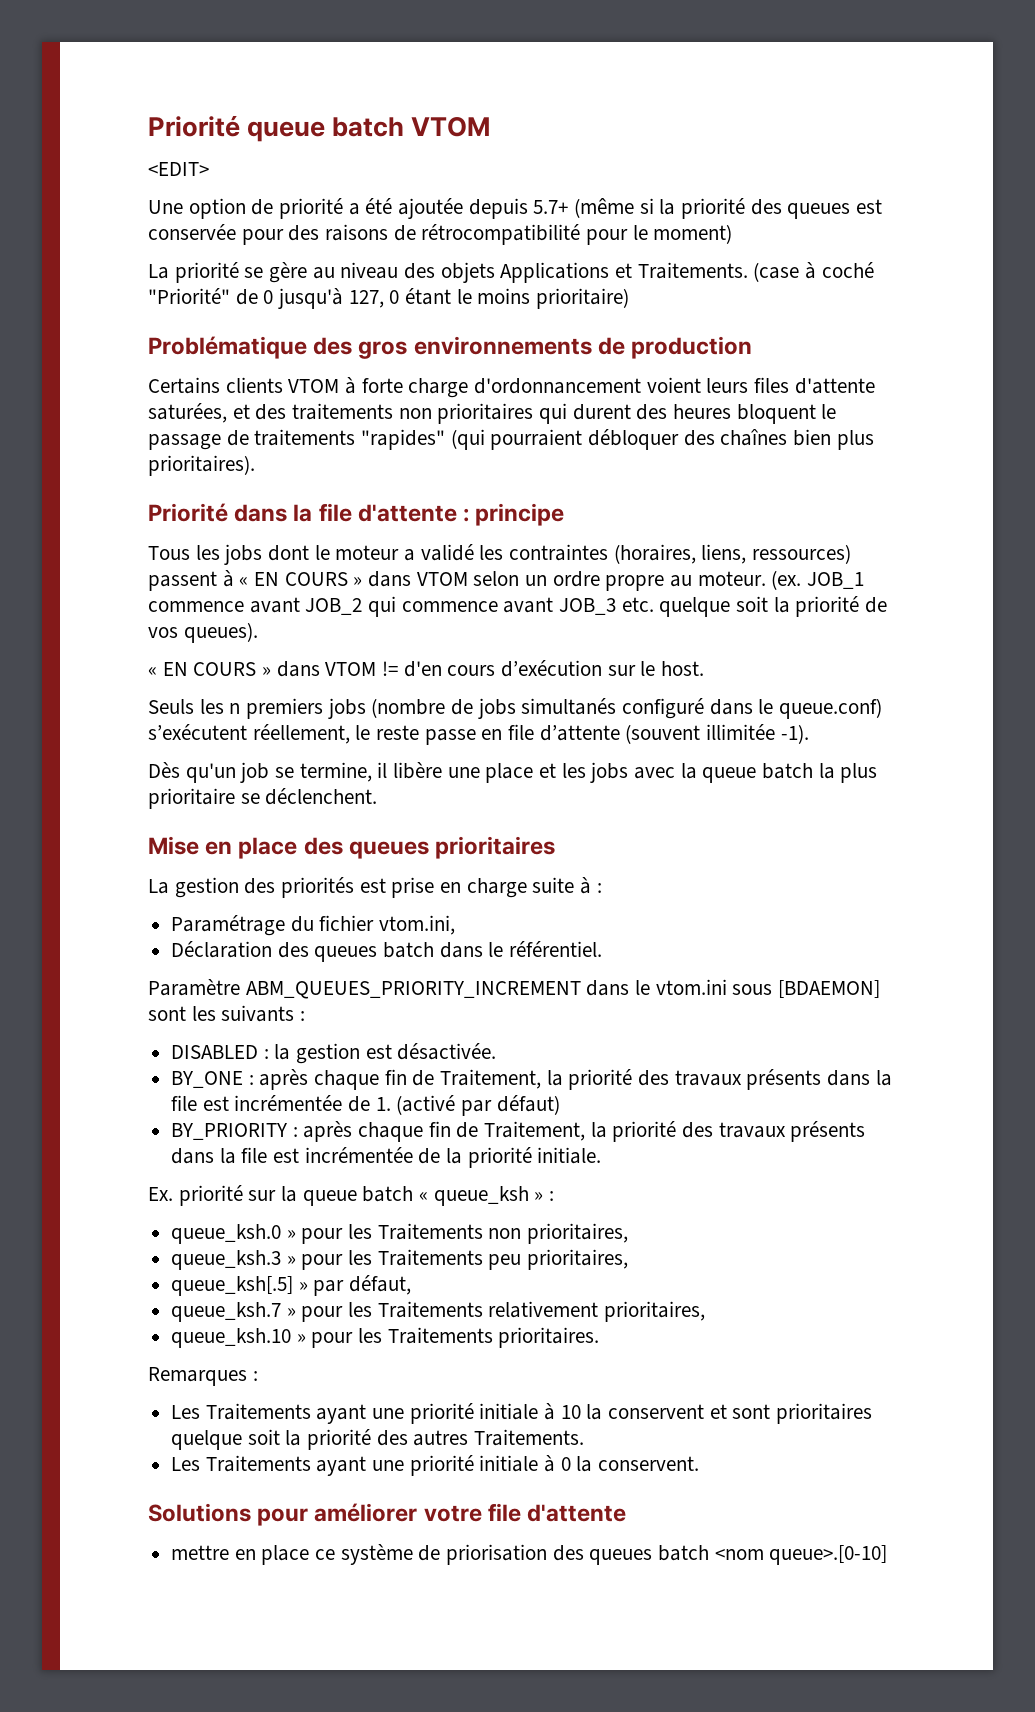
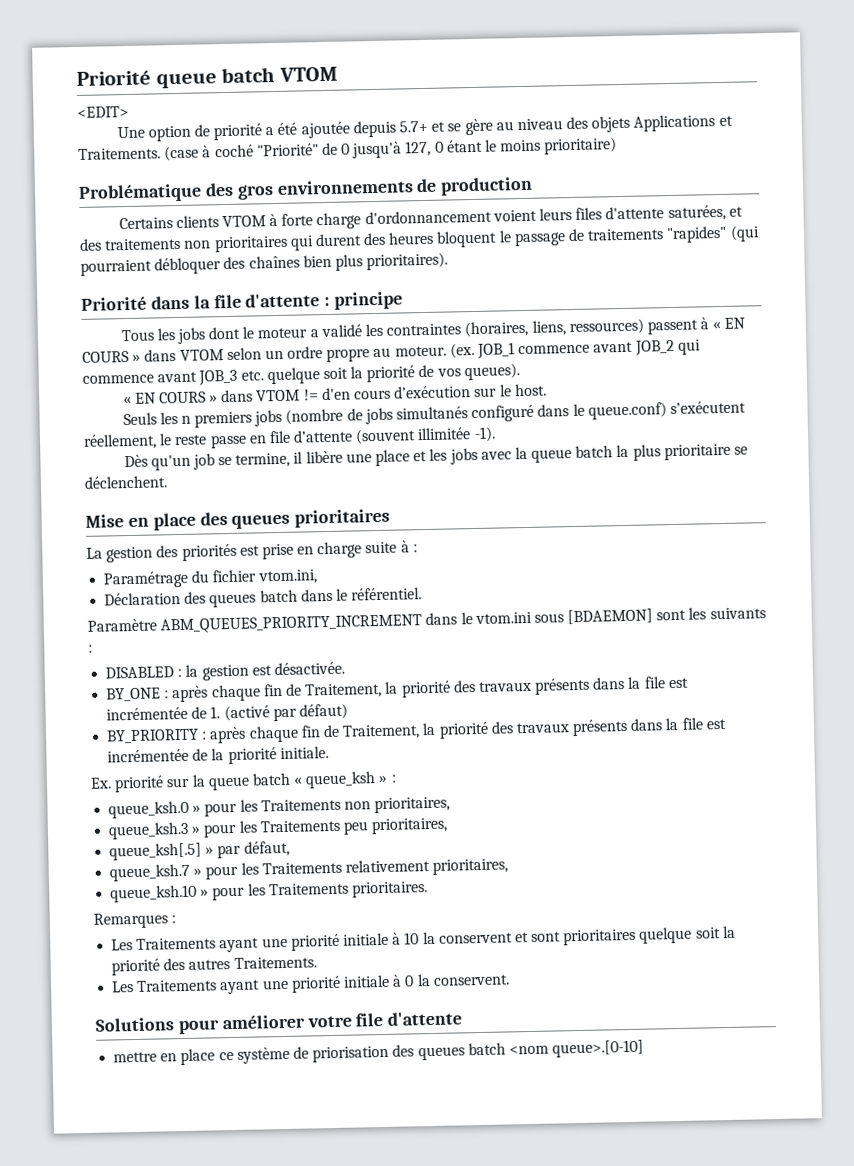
[574,198,883,219] [148,224,733,245] [148,262,239,283] (même si la priorité des queues est conservée pour des raisons de rétrocompatibilité pour le moment) // La priorité -> [431,121,446,132] et

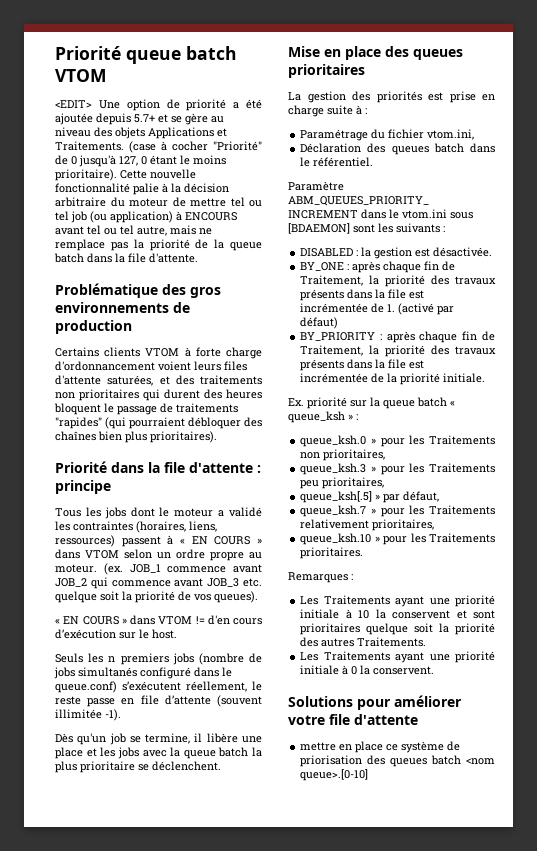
(129, 111) // -> (92, 104) none
[214,144,254,158] coché -> [172,141,208,151] cocher
[544,137,618,155] prioritaire) -> [55,169,196,181] [55,183,229,195] [55,197,262,207] [55,211,237,223] [55,225,212,236] [55,239,262,251] [54,253,198,263] prioritaire). Cette nouvelle fonctionnalité palie à la décision arbitraire du moteur de mettre tel ou tel job (ou application) à ENCOURS avant tel ou tel autre, mais ne remplace pas la priorité de la queue batch dans la file d'attente.

